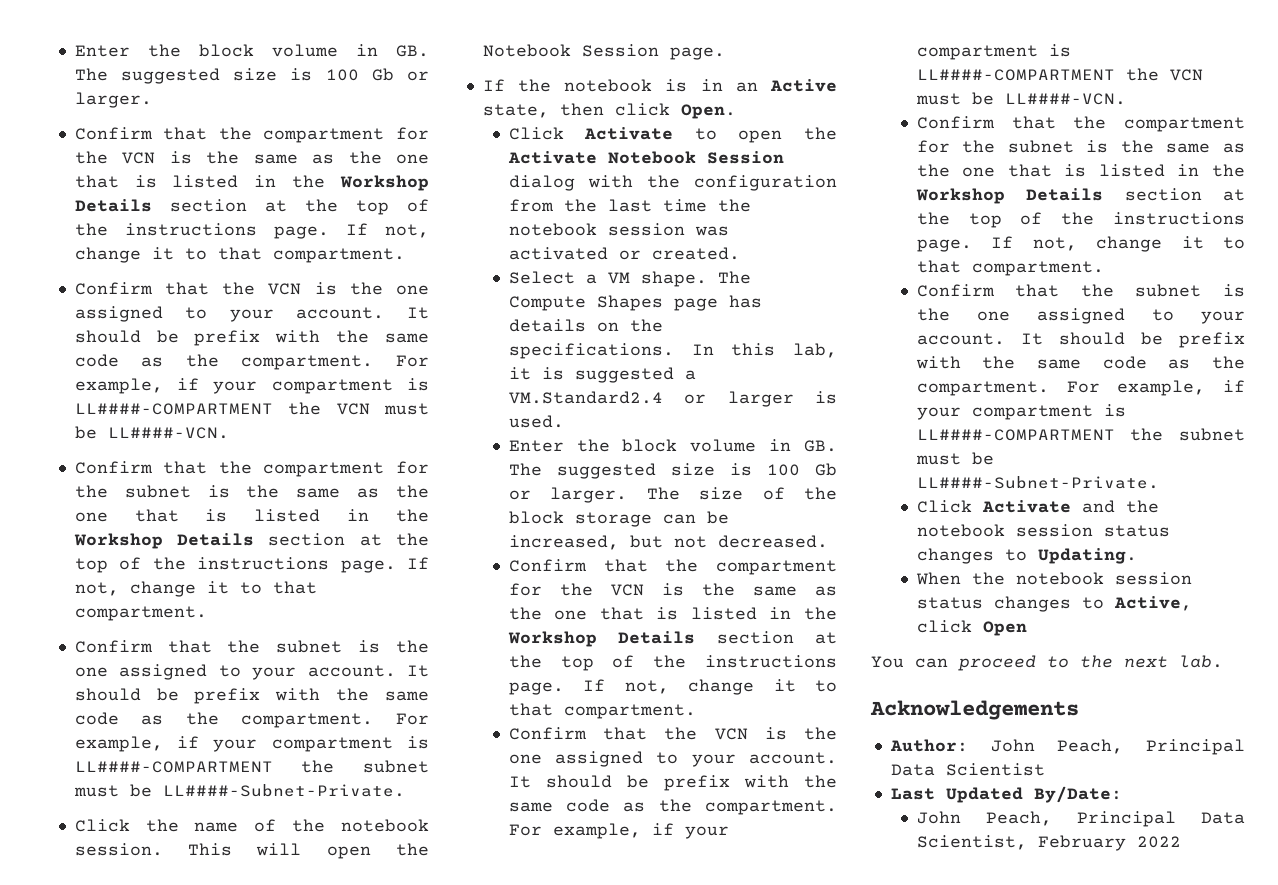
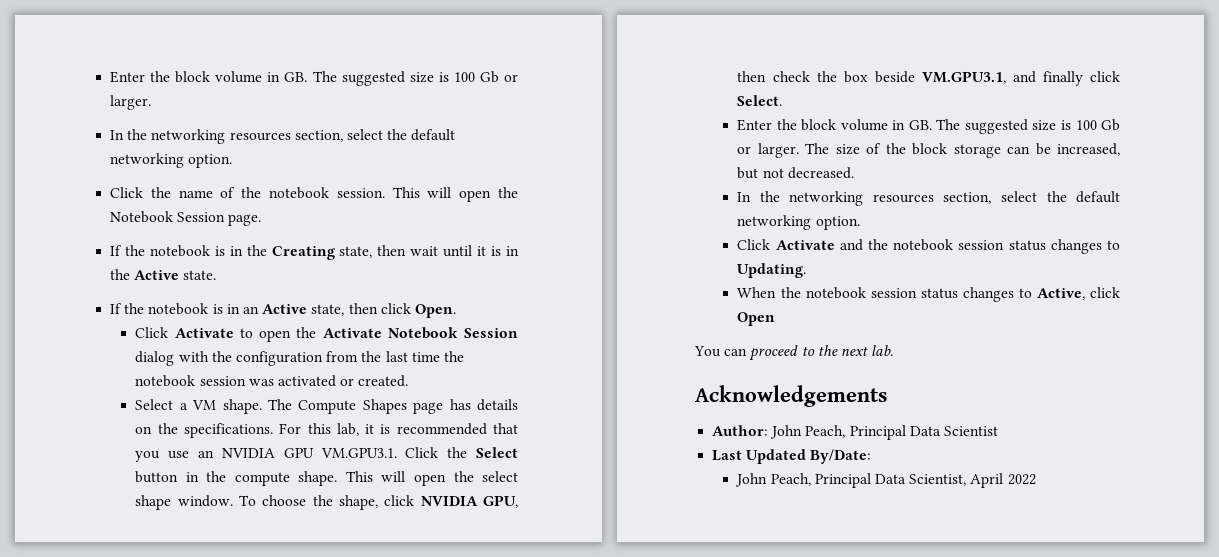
[74,127,429,143] [74,151,429,164] [74,175,429,191] [74,199,429,215] [74,223,429,239] [74,247,405,263] [74,282,429,295] [74,306,429,322] [74,330,429,346] [74,354,429,370] [74,378,429,394] [74,402,429,415] [74,426,229,439] [74,461,429,477] [74,485,429,498] [74,509,429,522] [73,533,429,549] [74,557,429,573] [74,581,317,597] [74,606,207,621] [74,640,429,653] [74,664,429,680] [74,688,429,704] [74,712,429,728] [74,736,429,752] [74,760,429,773] [73,784,405,797] Confirm that the compartment for the VCN is the same as the one that is listed in the Workshop Details section at the top of the instructions page. If not, change it to that compartment. // Confirm that the VCN is the one assigned to your account. It should be prefix with the same code as the compartment. For example, if your compartment is LL####-COMPARTMENT the VCN must be LL####-VCN. // Confirm that the compartment for the subnet is the same as the one that is listed in the Workshop Details section at the top of the instructions page. If not, change it to that compartment. // Confirm that the subnet is the one assigned to your account. It should be prefix with the same code as the compartment. For example, if your compartment is LL####-COMPARTMENT the subnet must be LL####-Subnet-Private. -> [110,129,456,144] [110,153,233,168] In the networking resources section, select the default networking option.
(725, 53) none -> [110,245,519,260] [110,269,217,280] // If the notebook is in the Creating state, then wait until it is in the Active state.
[691,344,714,355] In -> [279,423,302,434] For
[574,367,696,383] [508,391,837,407] [508,415,564,428] suggested a VM.Standard2.4 or larger is used. -> [396,423,519,435] [135,447,518,462] [135,471,518,486] [135,495,518,510] [737,71,1120,86] [737,95,783,106] recommended that you use an NVIDIA GPU VM.GPU3.1. Click the Select button in the compute shape. This will open the select shape window. To choose the shape, click NVIDIA GPU, then check the box beside VM.GPU3.1, and finally click Select.
[508,559,837,575] [508,583,838,596] [508,607,837,620] [507,631,837,647] [508,655,837,671] [508,679,837,695] [508,703,696,719] [508,727,837,740] [508,751,837,767] [508,775,837,791] [508,799,837,815] [508,823,729,839] [916,44,1071,60] [916,68,1203,81] [915,92,1126,105] [916,116,1245,132] [916,140,1245,153] [916,164,1245,177] [915,188,1245,204] [916,212,1245,228] [916,236,1245,252] [916,260,1104,276] [916,284,1245,297] [916,308,1245,324] [916,332,1245,348] [915,356,1245,369] [916,380,1245,396] [916,404,1126,420] [916,428,1245,441] [915,452,994,465] [916,476,1159,489] Confirm that the compartment for the VCN is the same as the one that is listed in the Workshop Details section at the top of the instructions page. If not, change it to that compartment. // Confirm that the VCN is the one assigned to your account. It should be prefix with the same code as the compartment. For example, if your compartment is LL####-COMPARTMENT the VCN must be LL####-VCN. // Confirm that the compartment for the subnet is the same as the one that is listed in the Workshop Details section at the top of the instructions page. If not, change it to that compartment. // Confirm that the subnet is the one assigned to your account. It should be prefix with the same code as the compartment. For example, if your compartment is LL####-COMPARTMENT the subnet must be LL####-Subnet-Private. -> [737,191,1120,206] [737,215,860,230] In the networking resources section, select the default networking option.
[1037,835,1126,851] February -> [970,473,1004,488] April

